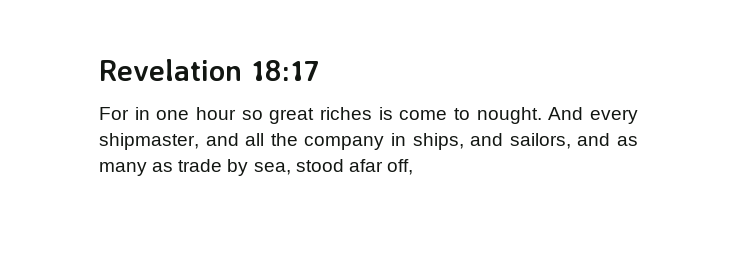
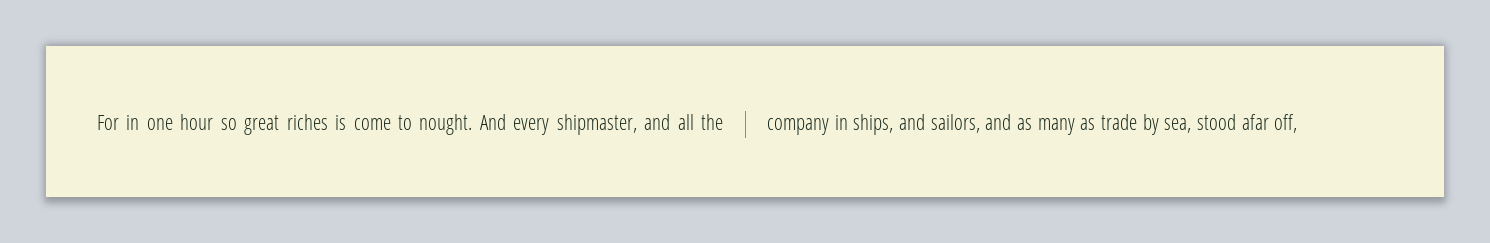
[99,59,320,81] Revelation 18:17 // -> (97, 122) none

